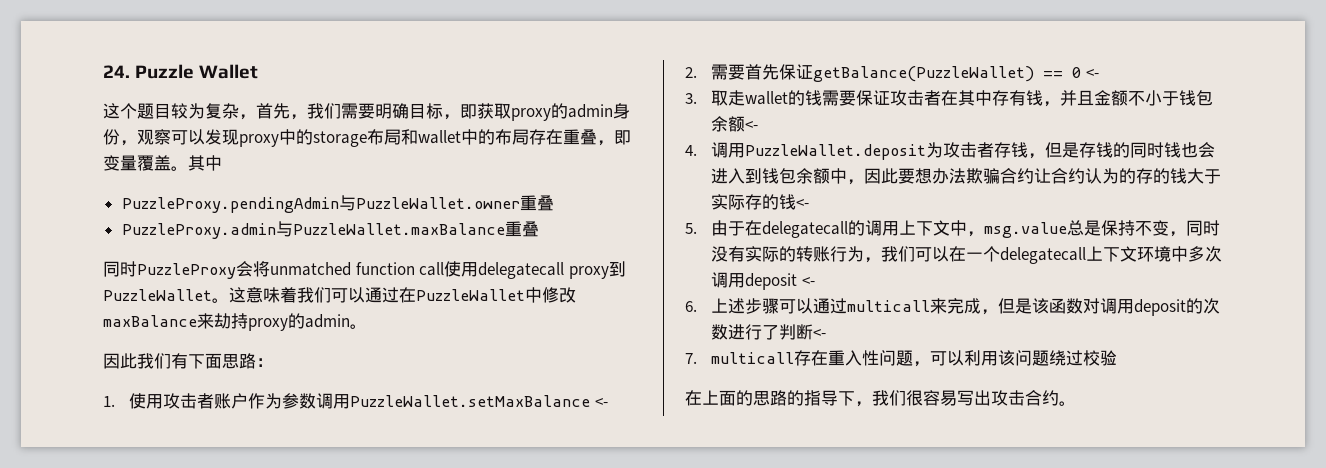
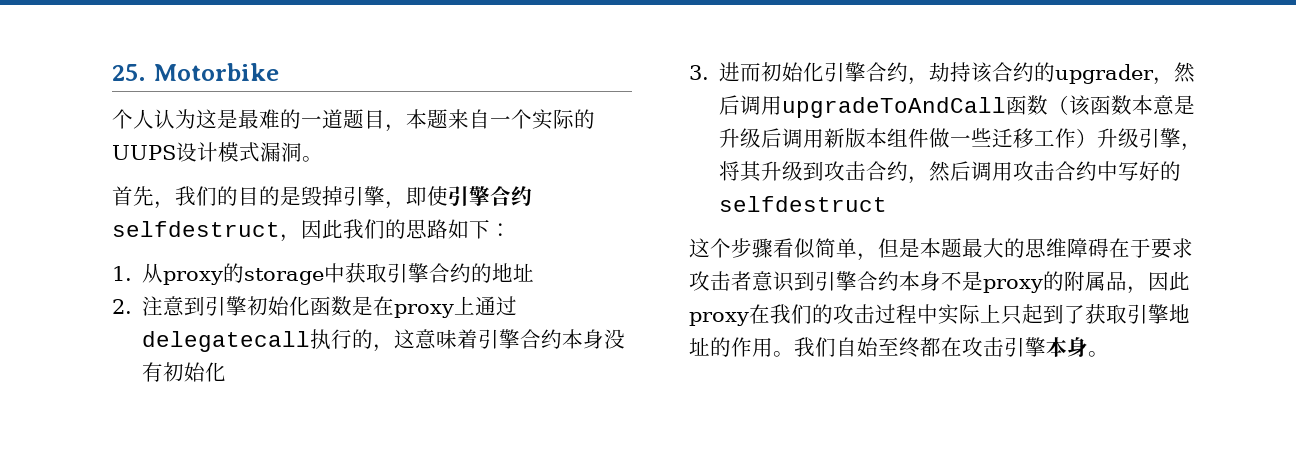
[103,64,259,79] [103,103,630,121] [103,129,631,147] [103,155,222,171] [121,195,554,213] [121,221,539,239] [103,261,626,279] [103,287,576,303] [103,313,367,331] [103,353,273,369] [103,393,608,409] [685,64,1099,82] [685,90,1214,107] [711,116,759,132] [685,142,1216,160] [711,168,1222,185] [711,194,810,210] [685,220,1221,238] [711,246,1223,264] [711,272,815,290] [685,298,1221,316] [711,324,827,340] [685,350,1118,367] [685,390,1059,407] 24. Puzzle Wallet // 这个题目较为复杂，首先，我们需要明确目标，即获取proxy的admin身份，观察可以发现proxy中的storage布局和wallet中的布局存在重叠，即变量覆盖。其中 // PuzzleProxy.pendingAdmin与PuzzleWallet.owner重叠 // PuzzleProxy.admin与PuzzleWallet.maxBalance重叠 // 同时PuzzleProxy会将unmatched function call使用delegatecall proxy到PuzzleWallet。这意味着我们可以通过在PuzzleWallet中修改maxBalance来劫持proxy的admin。 // 因此我们有下面思路： // 1.使用攻击者账户作为参数调用PuzzleWallet.setMaxBalance <- // 2.需要首先保证getBalance(PuzzleWallet) == 0 <- // 3.取走wallet的钱需要保证攻击者在其中存有钱，并且金额不小于钱包余额<- // 4.调用PuzzleWallet.deposit为攻击者存钱，但是存钱的同时钱也会进入到钱包余额中，因此要想办法欺骗合约让合约认为的存的钱大于实际存的钱<- // 5.由于在delegatecall的调用上下文中，msg.value总是保持不变，同时没有实际的转账行为，我们可以在一个delegatecall上下文环境中多次调用deposit <- // 6.上述步骤可以通过multicall来完成，但是该函数对调用deposit的次数进行了判断<- // 7. multicall存在重入性问题，可以利用该问题绕过校验 // 在上面的思路的指导下，我们很容易写出攻击合约 -> [112,63,279,81] [112,109,595,132] [112,142,323,162] [112,186,532,209] [112,219,511,242] [112,263,535,285] [112,296,518,318] [142,329,626,352] [142,362,227,382] [689,62,1196,85] [719,95,1196,118] [719,128,1203,151] [719,161,1182,184] [719,196,888,212] [689,238,1193,261] [689,271,1190,294] [689,304,1190,326] [689,337,1088,358] 25. Motorbike // 个人认为这是最难的一道题目，本题来自一个实际的UUPS设计模式漏洞。 // 首先，我们的目的是毁掉引擎，即使引擎合约selfdestruct，因此我们的思路如下： // 1.从proxy的storage中获取引擎合约的地址 // 2.注意到引擎初始化函数是在proxy上通过delegatecall执行的，这意味着引擎合约本身没有初始化 // 3.进而初始化引擎合约，劫持该合约的upgrader，然后调用upgradeToAndCall函数（该函数本意是升级后调用新版本组件做一些迁移工作）升级引擎，将其升级到攻击合约，然后调用攻击合约中写好的selfdestruct // 这个步骤看似简单，但是本题最大的思维障碍在于要求攻击者意识到引擎合约本身不是proxy的附属品，因此proxy在我们的攻击过程中实际上只起到了获取引擎地址的作用。我们自始至终都在攻击引擎本身

